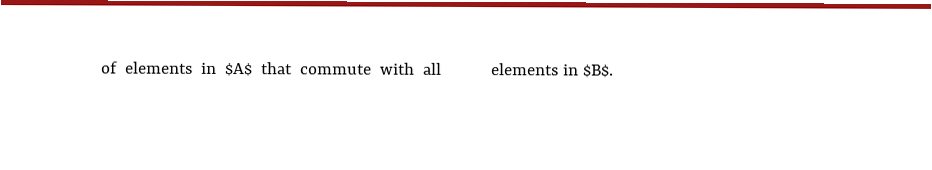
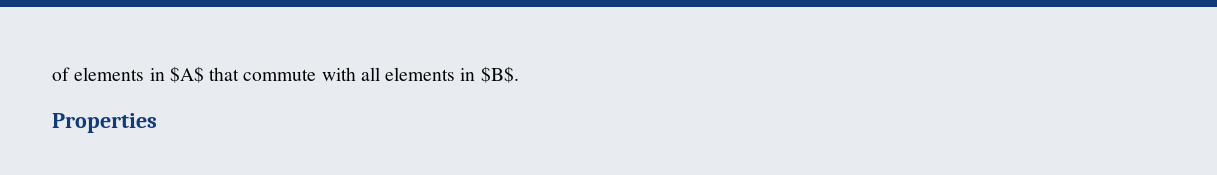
(614, 71) none -> [52,113,157,133] // Properties

